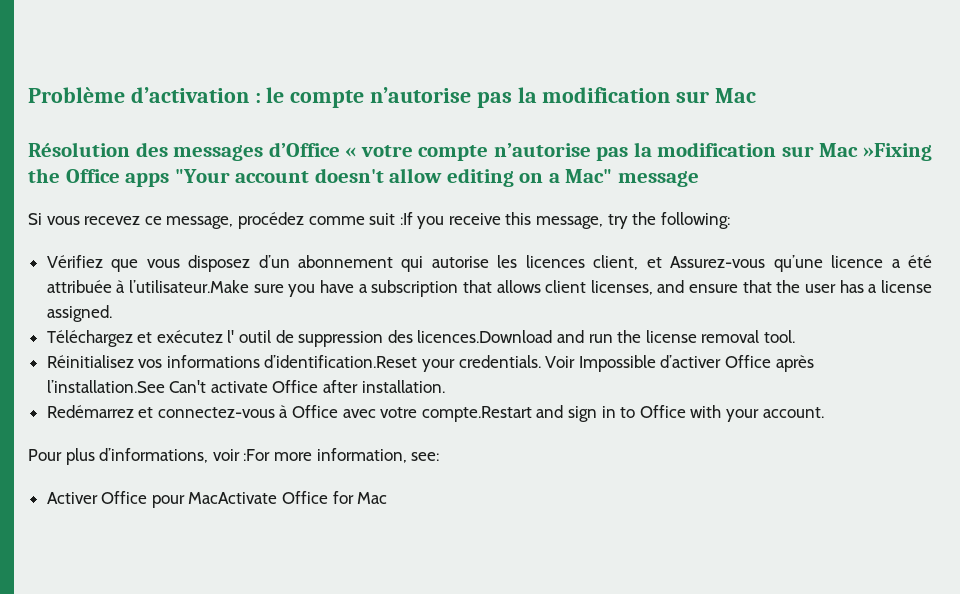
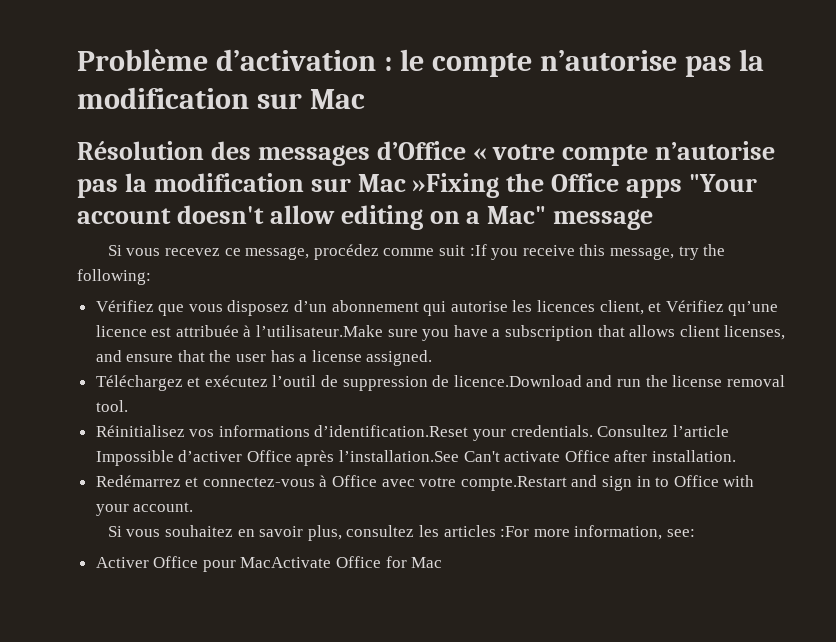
[670,256,766,268] Assurez-vous -> [665,300,724,312] Vérifiez
[891,255,932,268] a été -> [151,327,172,337] est
[227,330,553,347] l' outil de suppression des licences.Download -> [272,375,582,391] l’outil de suppression de licence.Download
[545,356,576,368] Voir -> [597,425,729,437] Consultez l’article
[28,448,240,465] Pour plus d’informations, voir -> [107,525,496,541] Si vous souhaitez en savoir plus, consultez les articles

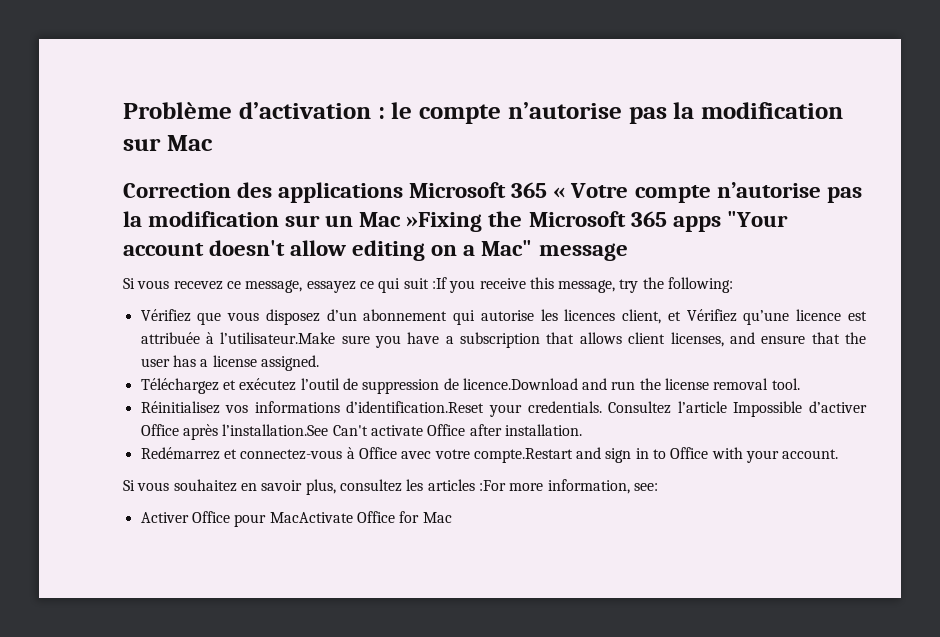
[77,141,776,166] [77,173,351,198] Résolution des messages d’Office « votre compte n’autorise pas la modification sur -> [123,182,862,203] [123,211,354,227] Correction des applications Microsoft 365 « Votre compte n’autorise pas la modification sur un
[551,173,620,192] Office -> [528,211,667,227] Microsoft 365
[313,244,435,260] procédez comme -> [306,278,401,293] essayez ce qui

